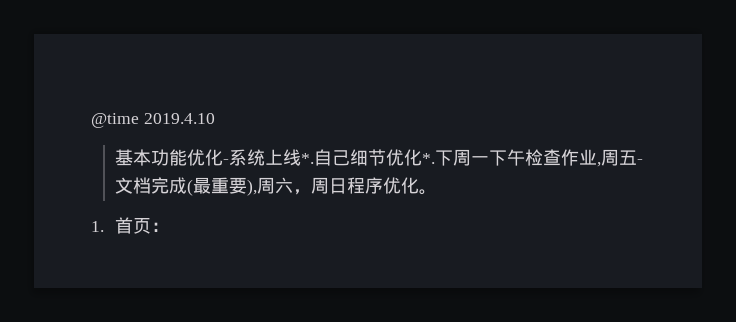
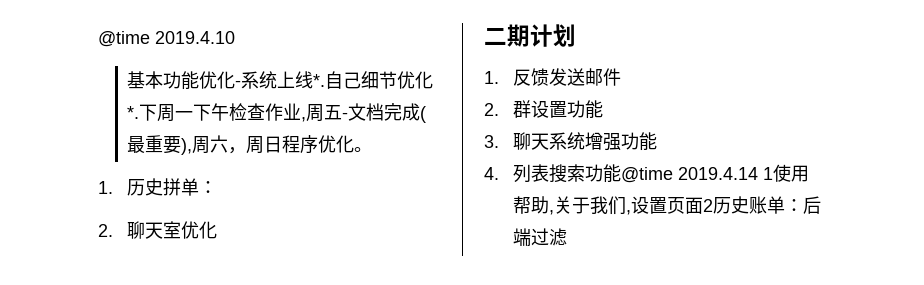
[114,217,169,234] 首页： -> [127,178,218,196] [98,221,218,239] [484,24,576,47] [484,68,622,86] [484,100,604,119] [484,132,658,151] [484,164,810,183] [513,196,822,215] [513,228,568,246] 历史拼单： // 2.聊天室优化 // 二期计划 // 1.反馈发送邮件 // 2.群设置功能 // 3.聊天系统增强功能 // 4.列表搜索功能@time 2019.4.14 1使用帮助,关于我们,设置页面2历史账单：后端过滤

